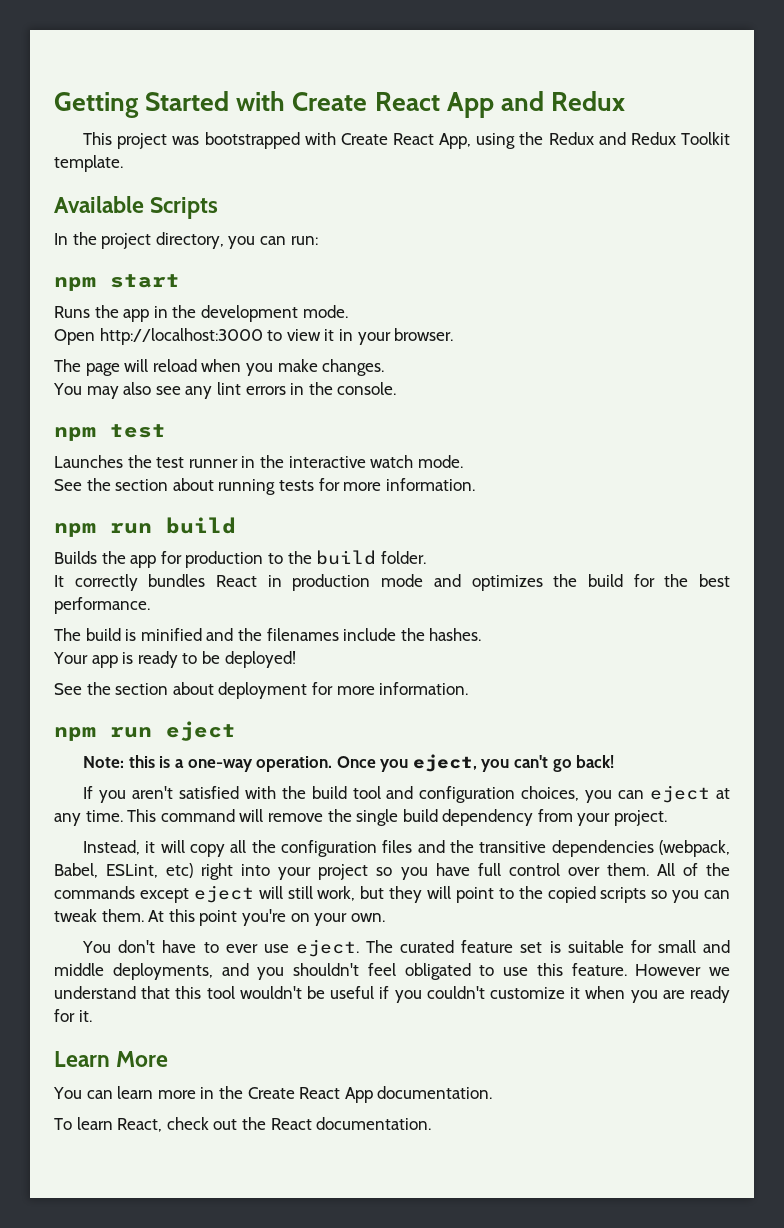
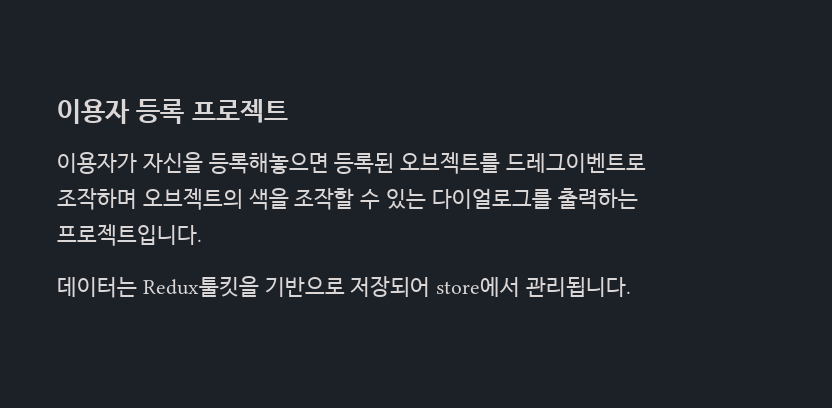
[54,91,626,118] [83,132,731,149] [54,155,123,172] [54,196,219,219] [54,232,318,249] [54,274,180,291] [54,305,348,322] [54,328,454,345] [54,359,385,376] [53,382,397,399] [54,424,166,441] [54,455,463,468] [54,478,475,495] [54,517,236,537] [54,550,426,568] [54,574,730,591] [54,597,150,614] [54,628,482,641] [53,651,296,668] [54,682,469,699] [54,721,236,741] [83,754,615,772] [83,785,730,803] [54,809,668,826] [83,840,730,857] [54,863,730,880] [54,885,730,903] [54,909,385,926] [82,939,730,957] [54,963,730,980] [54,986,731,1003] [54,1009,92,1022] [54,1051,169,1067] [53,1086,493,1103] [54,1117,432,1132] Getting Started with Create React App and Redux // This project was bootstrapped with Create React App, using the Redux and Redux Toolkit template. // Available Scripts // In the project directory, you can run: // npm start // Runs the app in the development mode. // Open http://localhost:3000 to view it in your browser. // The page will reload when you make changes. // You may also see any lint errors in the console. // npm test // Launches the test runner in the interactive watch mode. // See the section about running tests for more information. // npm run build // Builds the app for production to the build folder. // It correctly bundles React in production mode and optimizes the build for the best performance. // The build is minified and the filenames include the hashes. // Your app is ready to be deployed! // See the section about deployment for more information. // npm run eject // Note: this is a one-way operation. Once you eject, you can't go back! // If you aren't satisfied with the build tool and configuration choices, you can eject at any time. This command will remove the single build dependency from your project. // Instead, it will copy all the configuration files and the transitive dependencies (webpack, Babel, ESLint, etc) right into your project so you have full control over them. All of the commands except eject will still work, but they will point to the copied scripts so you can tweak them. At this point you're on your own. // You don't have to ever use eject. The curated feature set is suitable for small and middle deployments, and you shouldn't feel obligated to use this feature. However we understand that this tool wouldn't be useful if you couldn't customize it when you are ready for it. // Learn More // You can learn more in the Create React App documentation. // To learn React, check out the React documentation. -> [57,99,288,124] [57,152,647,174] [57,188,638,210] [57,224,202,246] [57,276,632,298] 이용자 등록 프로젝트 // 이용자가 자신을 등록해놓으면 등록된 오브젝트를 드레그이벤트로 조작하며 오브젝트의 색을 조작할 수 있는 다이얼로그를 출력하는 프로젝트입니다. // 데이터는 Redux툴킷을 기반으로 저장되어 store에서 관리됩니다.

